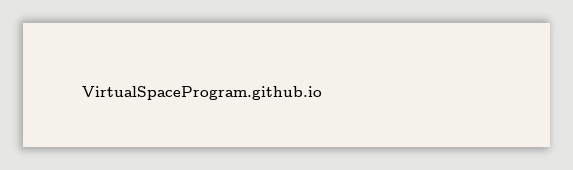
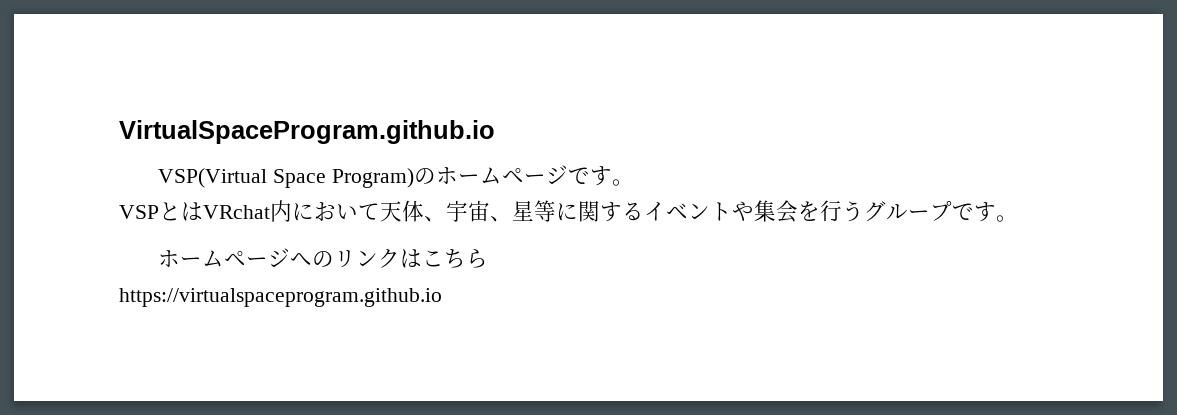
(322, 93) none -> [157,165,634,188] [119,200,1018,223] [157,248,488,268] [119,288,442,307] // VSP(Virtual Space Program)のホームページです。 // VSPとはVRchat内において天体、宇宙、星等に関するイベントや集会を行うグループです。 // ホームページへのリンクはこちら // https://virtualspaceprogram.github.io

